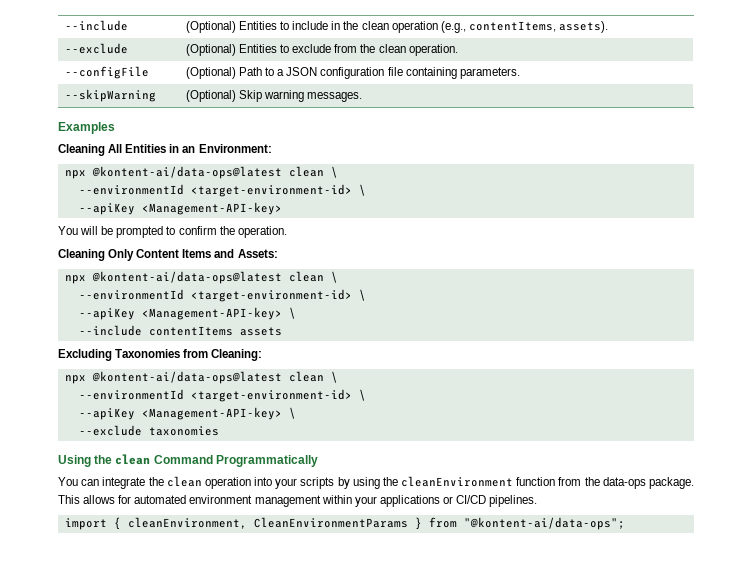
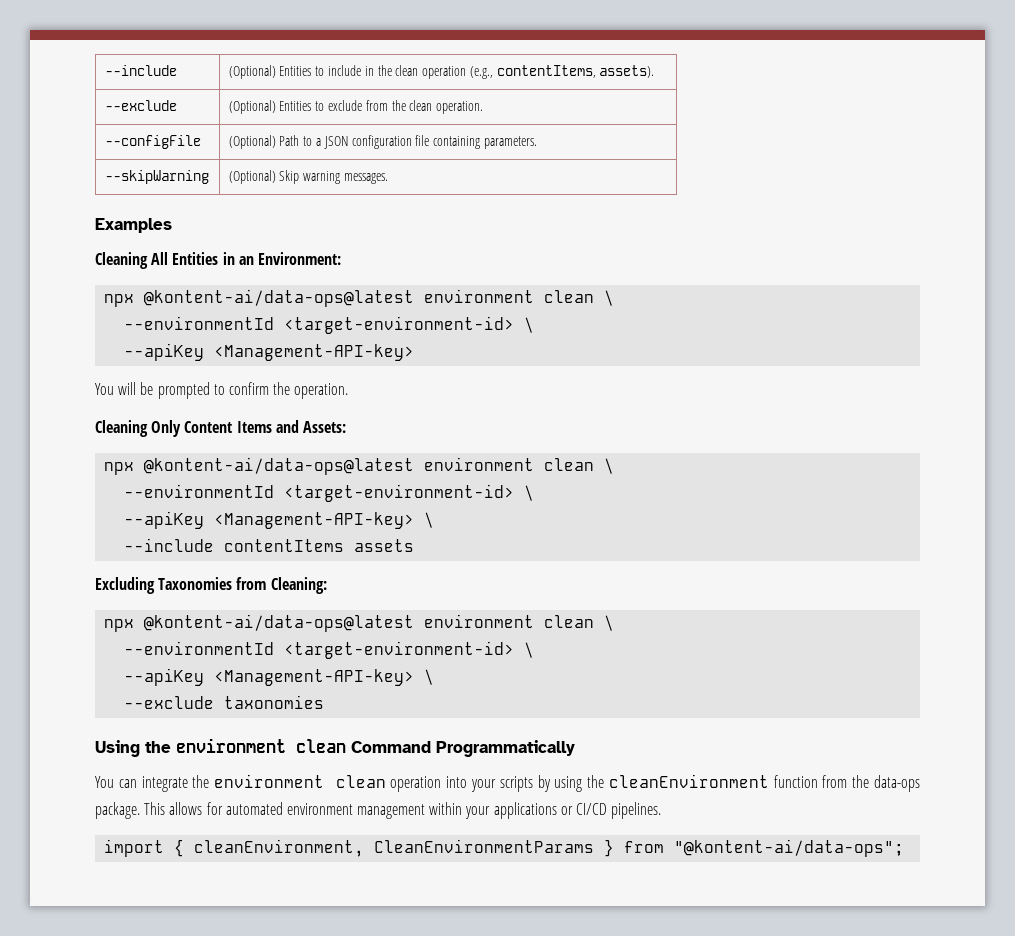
(282, 172) none -> [424,289,535,303] environment
(282, 277) none -> [424,457,535,471] environment
(282, 377) none -> [424,614,535,628] environment
(113, 459) none -> [176,738,286,753] environment
(164, 481) none -> [214,774,325,788] environment

